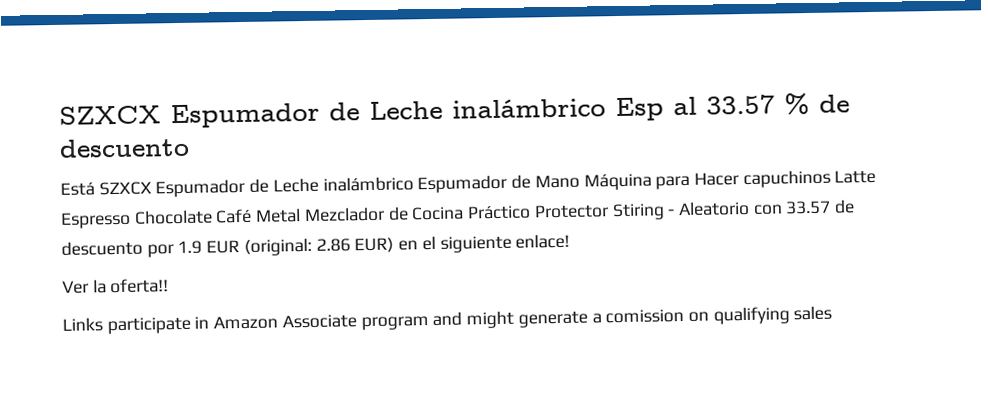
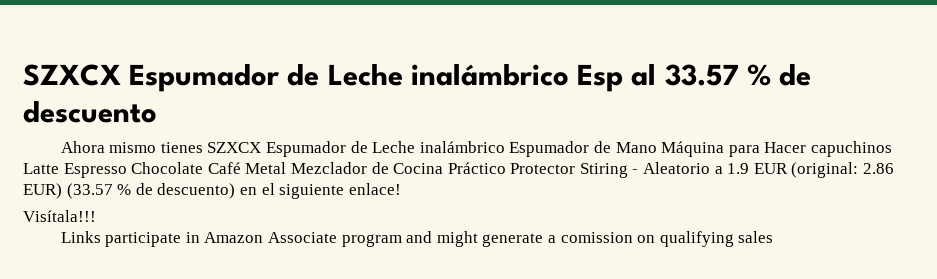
[60,182,95,196] Está -> [60,141,203,153] Ahora mismo tienes
[752,199,856,215] [61,240,174,258] con 33.57 de descuento por -> [714,166,723,174] a
(395, 245) none -> [66,183,236,199] (33.57 % de descuento)
[62,278,170,294] Ver la oferta!! -> [23,210,96,222] Visítala!!!

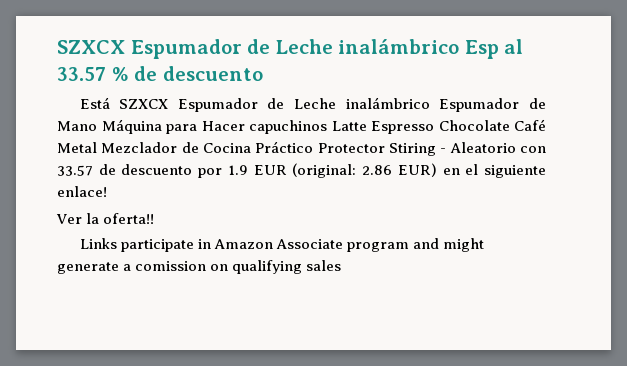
[60,141,203,153] Ahora mismo tienes -> [79,97,110,109] Está
[714,166,723,174] a -> [520,146,546,153] [57,164,223,178] con 33.57 de descuento por
[66,183,236,199] (33.57 % de descuento) -> (437, 170) none
[23,210,96,222] Visítala!!! -> [56,213,155,224] Ver la oferta!!

